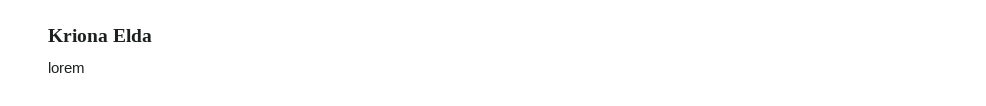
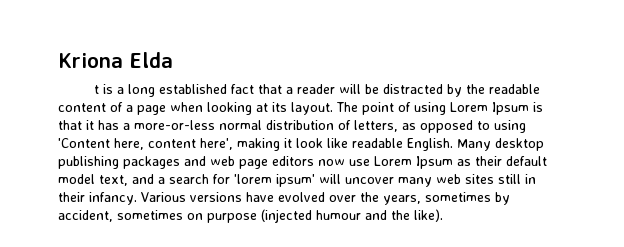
[48,62,85,73] lorem -> [94,84,541,97] [58,102,543,115] [58,120,526,133] [58,138,544,151] [58,156,547,169] [58,174,536,187] [58,192,510,205] [58,209,443,223] t is a long established fact that a reader will be distracted by the readable content of a page when looking at its layout. The point of using Lorem Ipsum is that it has a more-or-less normal distribution of letters, as opposed to using 'Content here, content here', making it look like readable English. Many desktop publishing packages and web page editors now use Lorem Ipsum as their default model text, and a search for 'lorem ipsum' will uncover many web sites still in their infancy. Various versions have evolved over the years, sometimes by accident, sometimes on purpose (injected humour and the like).

